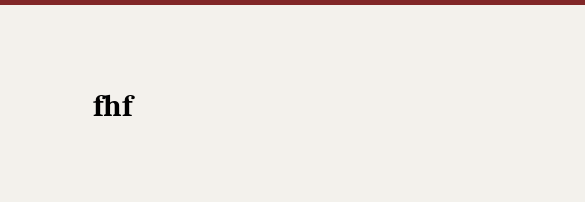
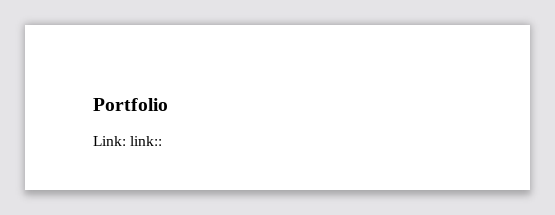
[93,94,135,116] fhf -> [93,98,168,111] [93,136,163,146] Portfolio // Link: link::

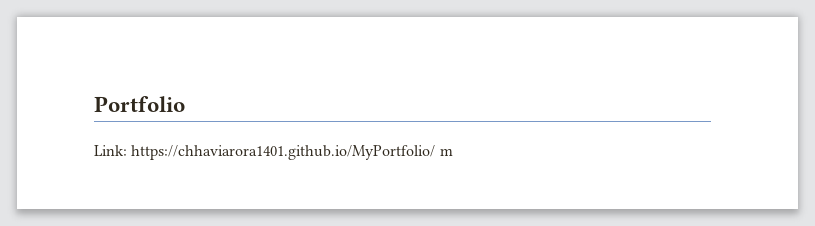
[130,136,163,146] link:: -> [131,145,453,160] https://chhaviarora1401.github.io/MyPortfolio/ m

